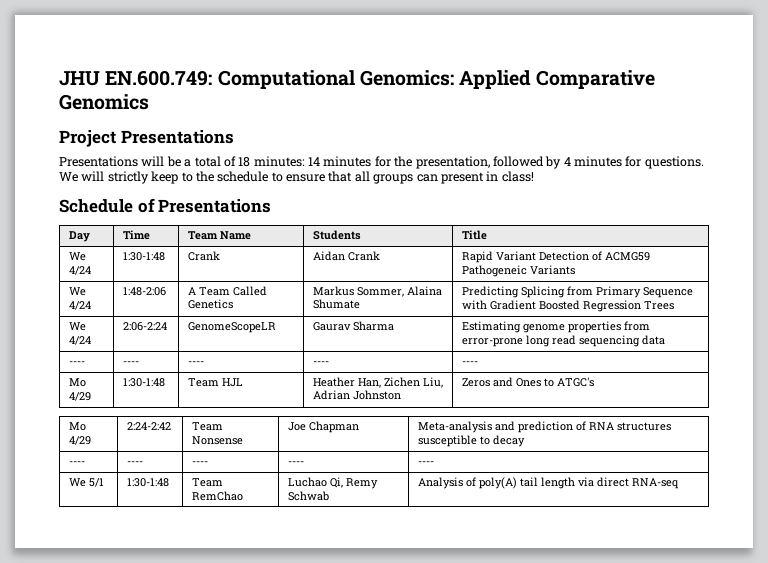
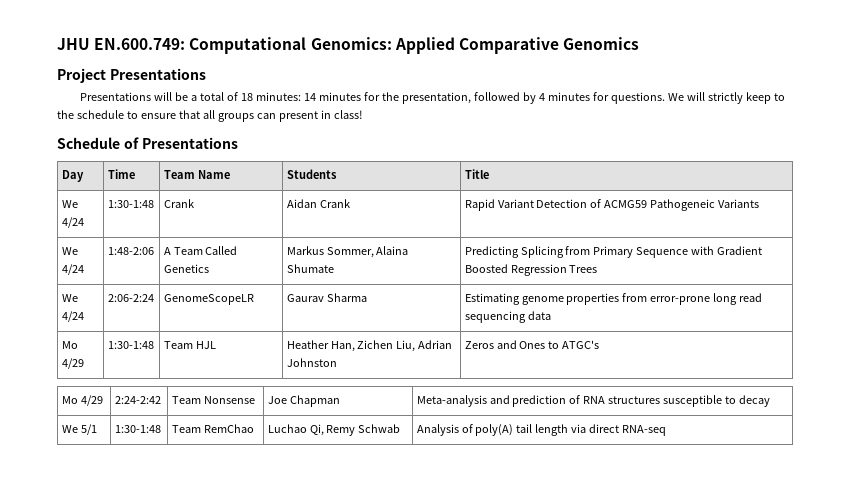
[68,361,85,365] [122,361,139,365] [187,361,204,365] [312,361,329,365] [461,361,478,365] // ---- | ---- | ---- | ---- | ---- -> (551, 315) none
[68,461,85,465] [126,461,143,465] [191,461,208,465] [287,461,304,465] [417,461,434,465] // ---- | ---- | ---- | ---- | ---- -> (771, 401) none

